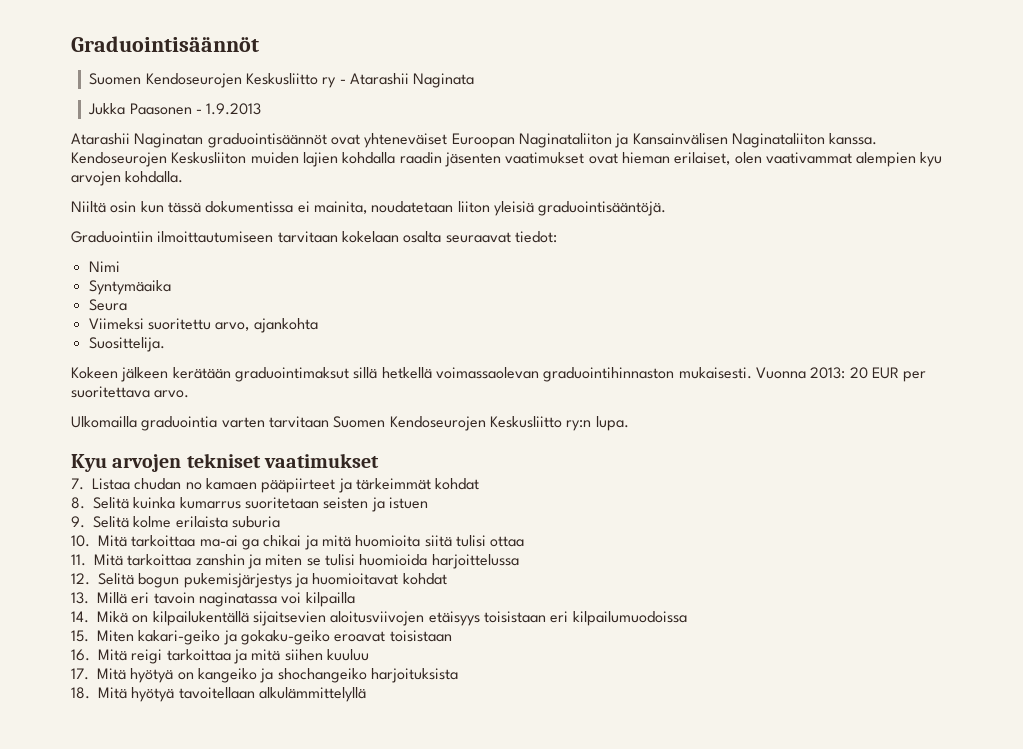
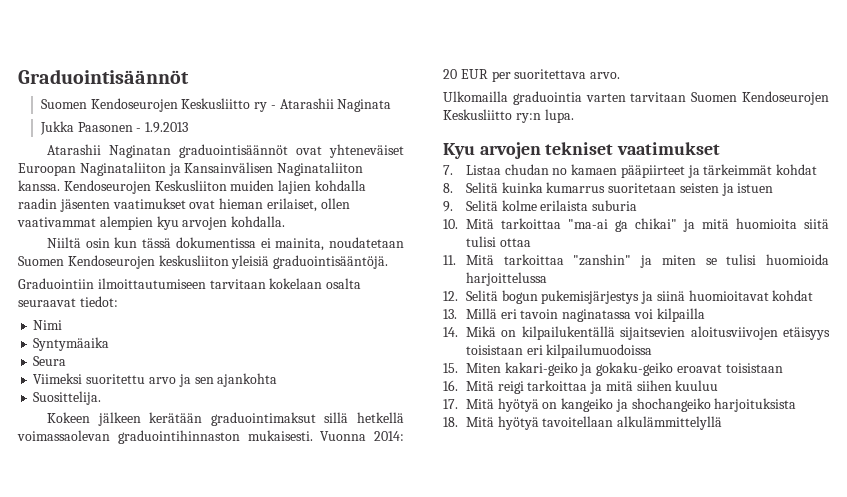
[734,152,762,164] olen -> [320,198,350,209] ollen
[457,201,490,213] liiton -> [18,255,229,269] Suomen Kendoseurojen keskusliiton
[215,322,250,331] arvo, -> [148,374,214,387] arvo ja sen
[810,367,846,379] 2013: -> [374,431,404,441] 2014:
[199,535,302,550] ma-ai ga chikai -> [567,218,677,232] "ma-ai ga chikai"
[195,554,245,566] zanshin -> [573,254,632,266] "zanshin"
(308, 580) none -> [656,291,685,301] siinä

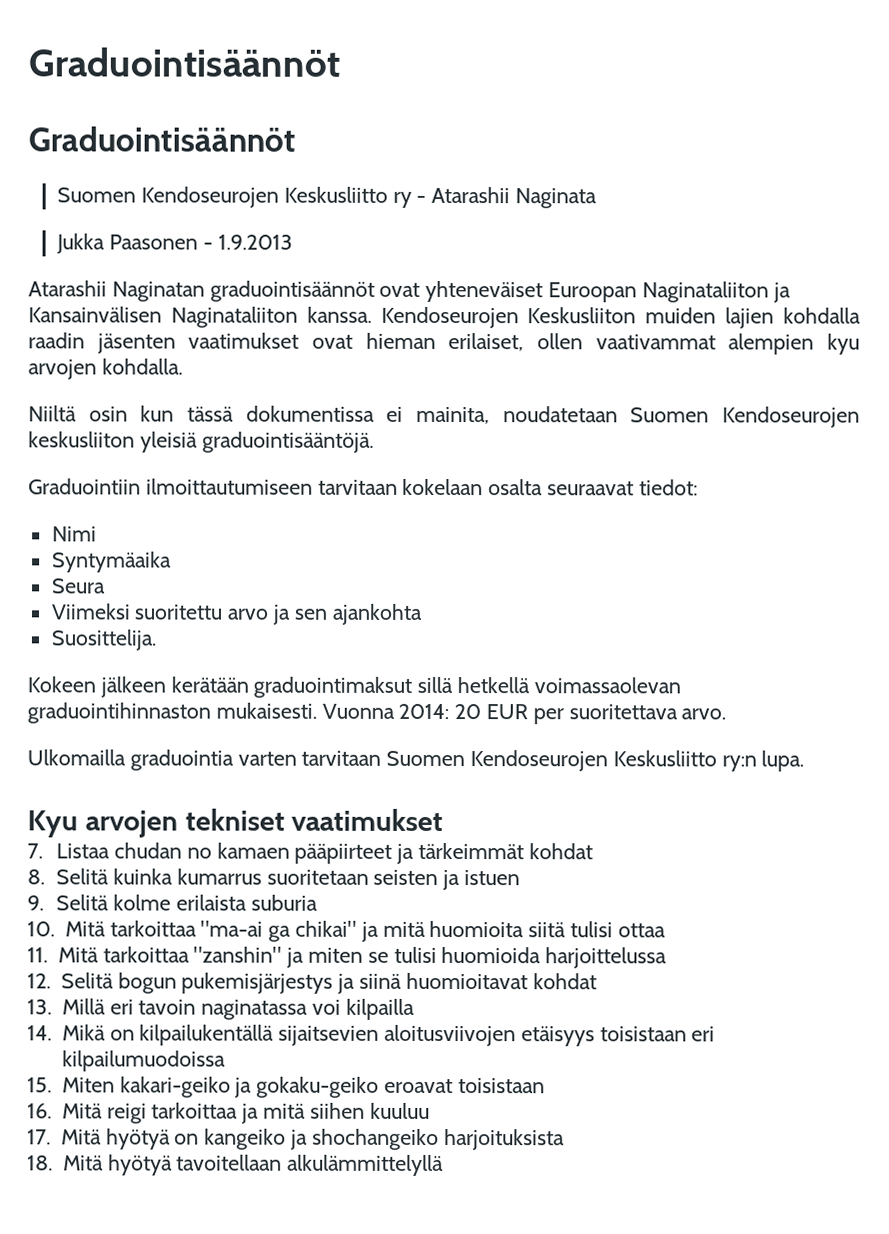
[18,69,189,84] Graduointisäännöt -> [28,47,340,77] [28,126,296,152] Graduointisäännöt // Graduointisäännöt

